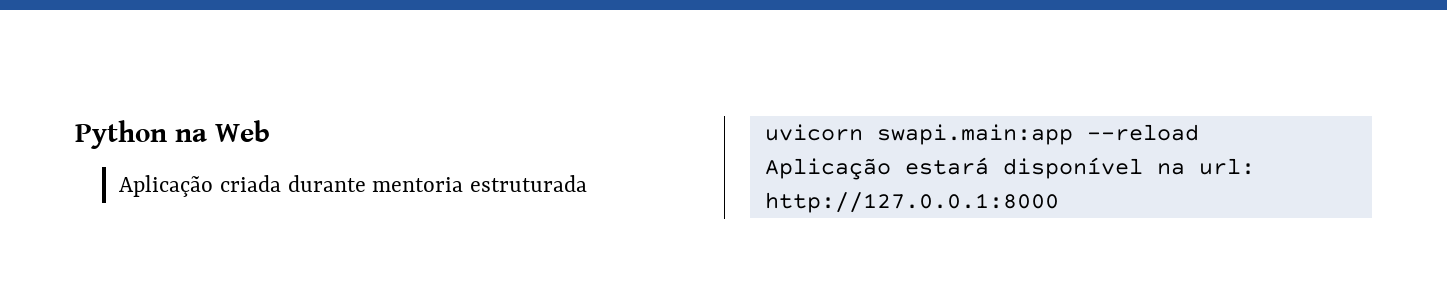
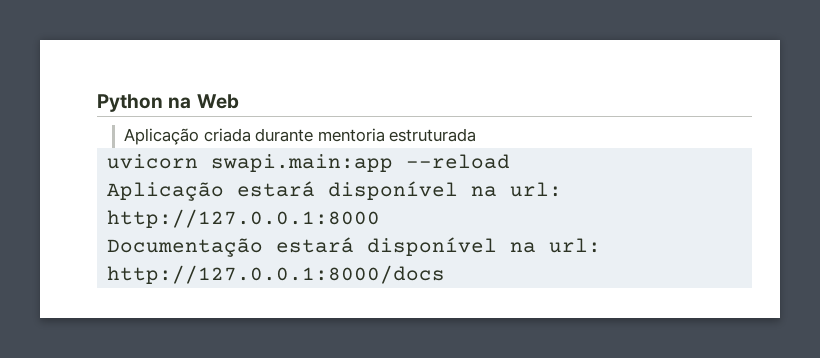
(1059, 202) none -> [107,237,602,257] [107,265,446,284] // Documentação estará disponível na url: http://127.0.0.1:8000/docs

